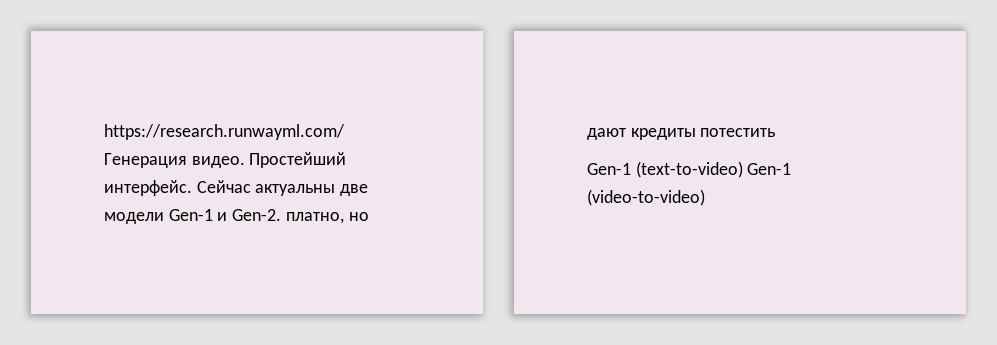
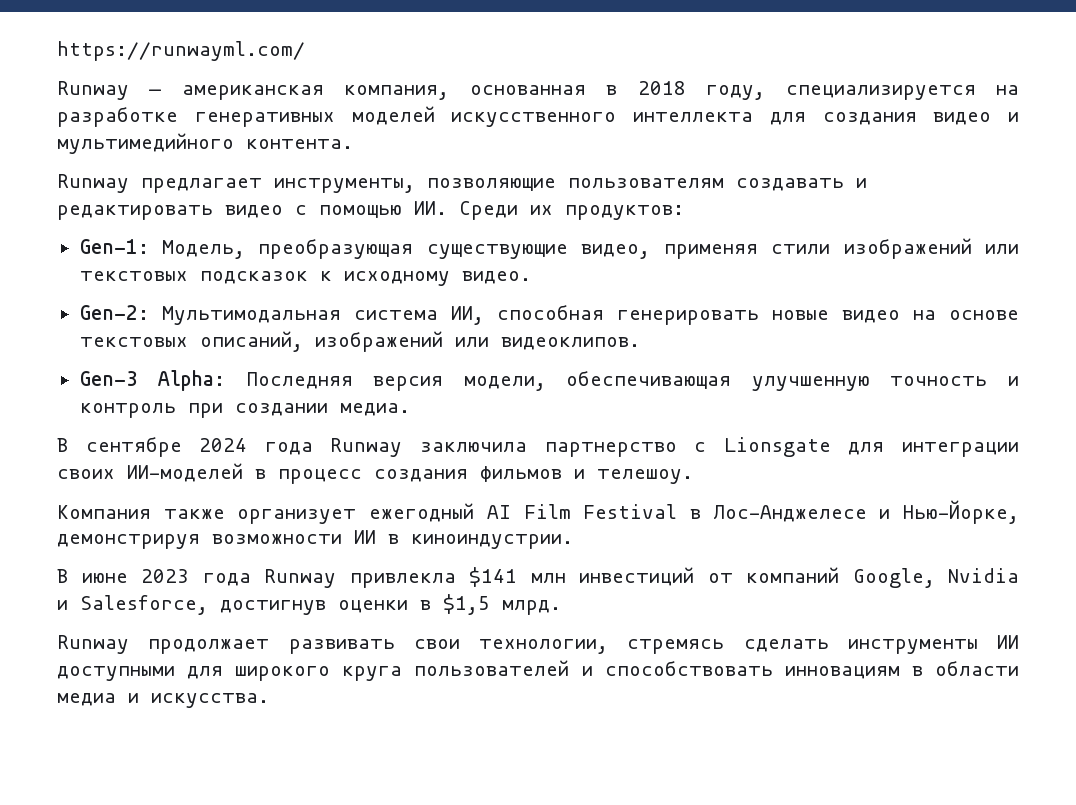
[104,124,345,140] [104,152,347,168] [104,180,369,196] [104,209,369,224] [587,128,776,140] [587,161,792,178] [587,189,705,206] https://research.runwayml.com/ Генерация видео. Простейший интерфейс. Сейчас актуальны две модели Gen-1 и Gen-2. платно, но дают кредиты потестить // Gen-1 (text-to-video) Gen-1 (video-to-video) -> [57,41,305,61] [57,81,1020,100] [57,106,1019,127] [57,133,353,154] [57,174,867,193] [57,201,684,220] [79,238,1019,259] [79,271,531,286] [79,305,1019,325] [79,331,640,352] [79,370,1019,391] [79,403,410,418] [57,437,1020,457] [57,463,693,484] [57,500,1020,524] [57,530,573,549] [57,567,1019,588] [57,594,561,615] [57,635,1019,654] [57,660,1019,681] [57,693,269,708] https://runwayml.com/ // Runway — американская компания, основанная в 2018 году, специализируется на разработке генеративных моделей искусственного интеллекта для создания видео и мультимедийного контента. // Runway предлагает инструменты, позволяющие пользователям создавать и редактировать видео с помощью ИИ. Среди их продуктов: // Gen-1: Модель, преобразующая существующие видео, применяя стили изображений или текстовых подсказок к исходному видео. // Gen-2: Мультимодальная система ИИ, способная генерировать новые видео на основе текстовых описаний, изображений или видеоклипов. // Gen-3 Alpha: Последняя версия модели, обеспечивающая улучшенную точность и контроль при создании медиа. // В сентябре 2024 года Runway заключила партнерство с Lionsgate для интеграции своих ИИ-моделей в процесс создания фильмов и телешоу. // Компания также организует ежегодный AI Film Festival в Лос-Анджелесе и Нью-Йорке, демонстрируя возможности ИИ в киноиндустрии. // В июне 2023 года Runway привлекла $141 млн инвестиций от компаний Google, Nvidia и Salesforce, достигнув оценки в $1,5 млрд. // Runway продолжает развивать свои технологии, стремясь сделать инструменты ИИ доступными для широкого круга пользователей и способствовать инновациям в области медиа и искусства.

